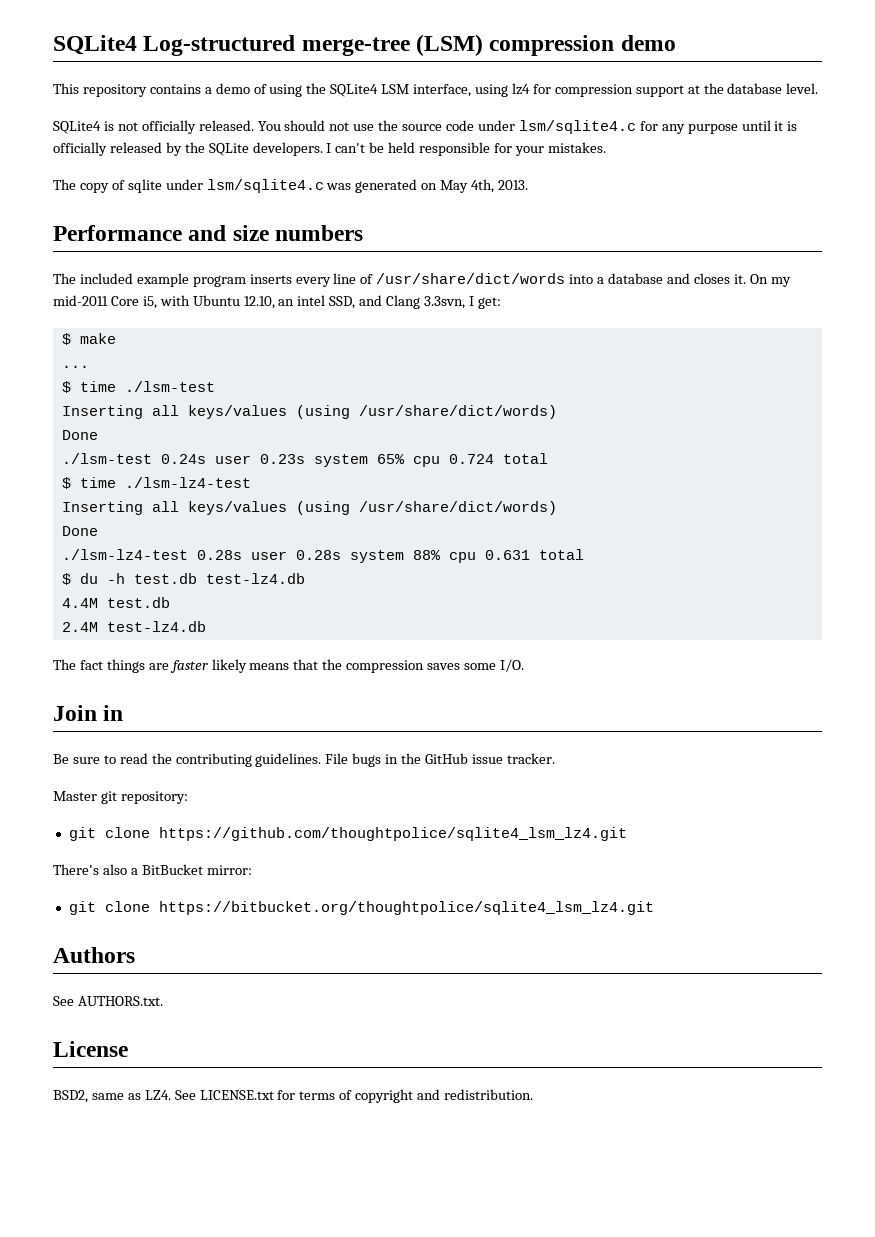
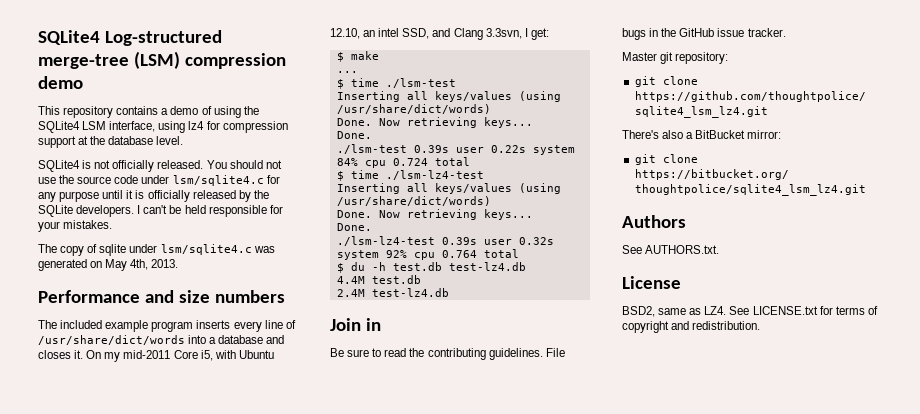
[61,430,98,440] [61,453,405,467] Done // ./lsm-test 0.24s user 0.23s system 65% -> [336,117,533,128] [336,131,372,139] [336,144,575,155] [336,158,358,166] Done. Now retrieving keys... // Done. // ./lsm-test 0.39s user 0.22s system 84%
[61,526,98,536] [61,549,530,563] Done // ./lsm-lz4-test 0.28s user 0.28s system 88% cpu 0.631 -> [336,209,533,220] [336,223,372,231] [336,236,554,246] [336,250,477,260] Done. Now retrieving keys... // Done. // ./lsm-lz4-test 0.39s user 0.32s system 92% cpu 0.764
[53,659,524,673] // The fact things are faster likely means that the compression saves some I/O. -> (449, 292) none

